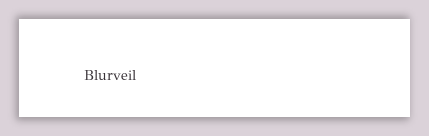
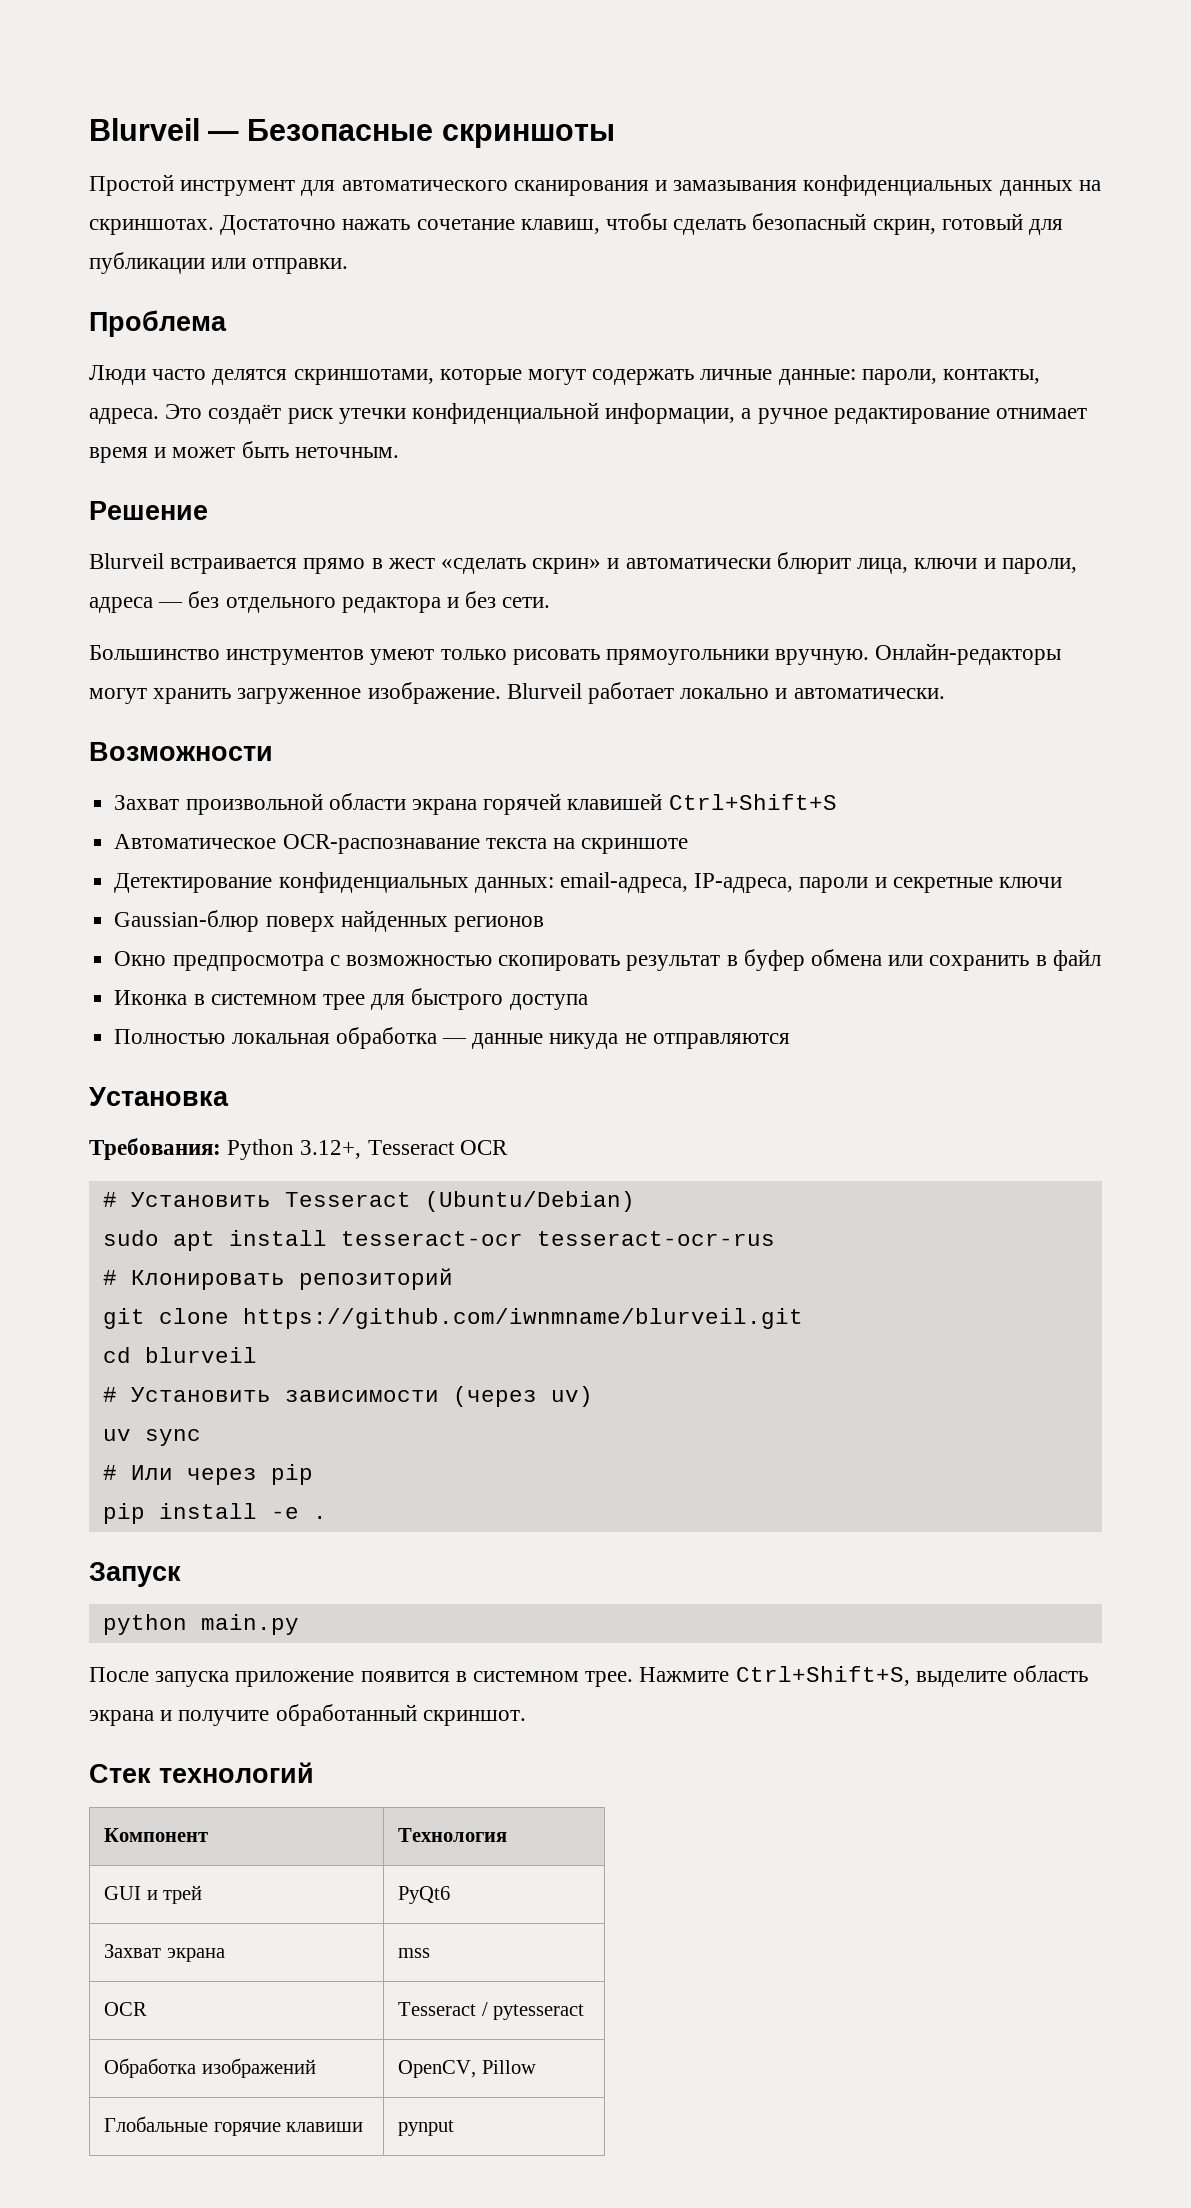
[84,70,136,80] Blurveil -> [89,118,615,148] [89,174,1101,196] [89,213,1064,235] [89,252,349,274] [89,310,227,337] [89,365,1041,385] [89,402,1088,424] [89,441,399,463] [89,501,208,520] [89,552,1077,574] [89,591,551,613] [89,643,1062,665] [89,682,945,704] [89,742,273,761] [114,793,837,815] [114,834,689,854] [114,872,1062,893] [114,910,544,932] [114,949,1101,971] [114,988,588,1010] [114,1027,790,1049] [89,1087,229,1106] [89,1138,508,1160] [102,1191,635,1212] [102,1230,775,1251] [102,1268,453,1290] [102,1308,803,1329] [102,1347,257,1363] [102,1386,593,1407] [102,1429,201,1446] [102,1464,313,1485] [102,1503,327,1524] [89,1562,181,1587] [102,1614,299,1635] [89,1665,1089,1687] [89,1704,526,1726] [89,1762,314,1783] [104,1828,209,1842] [398,1828,508,1842] [104,1885,203,1904] [398,1886,451,1904] [104,1944,225,1962] [398,1948,431,1958] [104,2002,148,2016] [398,2002,585,2020] [104,2058,316,2078] [398,2060,536,2078] [104,2116,364,2136] [398,2120,455,2136] Blurveil — Безопасные скриншоты // Простой инструмент для автоматического сканирования и замазывания конфиденциальных данных на скриншотах. Достаточно нажать сочетание клавиш, чтобы сделать безопасный скрин, готовый для публикации или отправки. // Проблема // Люди часто делятся скриншотами, которые могут содержать личные данные: пароли, контакты, адреса. Это создаёт риск утечки конфиденциальной информации, а ручное редактирование отнимает время и может быть неточным. // Решение // Blurveil встраивается прямо в жест «сделать скрин» и автоматически блюрит лица, ключи и пароли, адреса — без отдельного редактора и без сети. // Большинство инструментов умеют только рисовать прямоугольники вручную. Онлайн-редакторы могут хранить загруженное изображение. Blurveil работает локально и автоматически. // Возможности // Захват произвольной области экрана горячей клавишей Ctrl+Shift+S // Автоматическое OCR-распознавание текста на скриншоте // Детектирование конфиденциальных данных: email-адреса, IP-адреса, пароли и секретные ключи // Gaussian-блюр поверх найденных регионов // Окно предпросмотра с возможностью скопировать результат в буфер обмена или сохранить в файл // Иконка в системном трее для быстрого доступа // Полностью локальная обработка — данные никуда не отправляются // Установка // Требования: Python 3.12+, Tesseract OCR // # Установить Tesseract (Ubuntu/Debian) // sudo apt install tesseract-ocr tesseract-ocr-rus // # Клонировать репозиторий // git clone https://github.com/iwnmname/blurveil.git // cd blurveil // # Установить зависимости (через uv) // uv sync // # Или через pip // pip install -e . // Запуск // python main.py // После запуска приложение появится в системном трее. Нажмите Ctrl+Shift+S, выделите область экрана и получите обработанный скриншот. // Стек технологий // Компонент | Технология // GUI и трей | PyQt6 // Захват экрана | mss // OCR | Tesseract / pytesseract // Обработка изображений | OpenCV, Pillow // Глобальные горячие клавиши | pynput

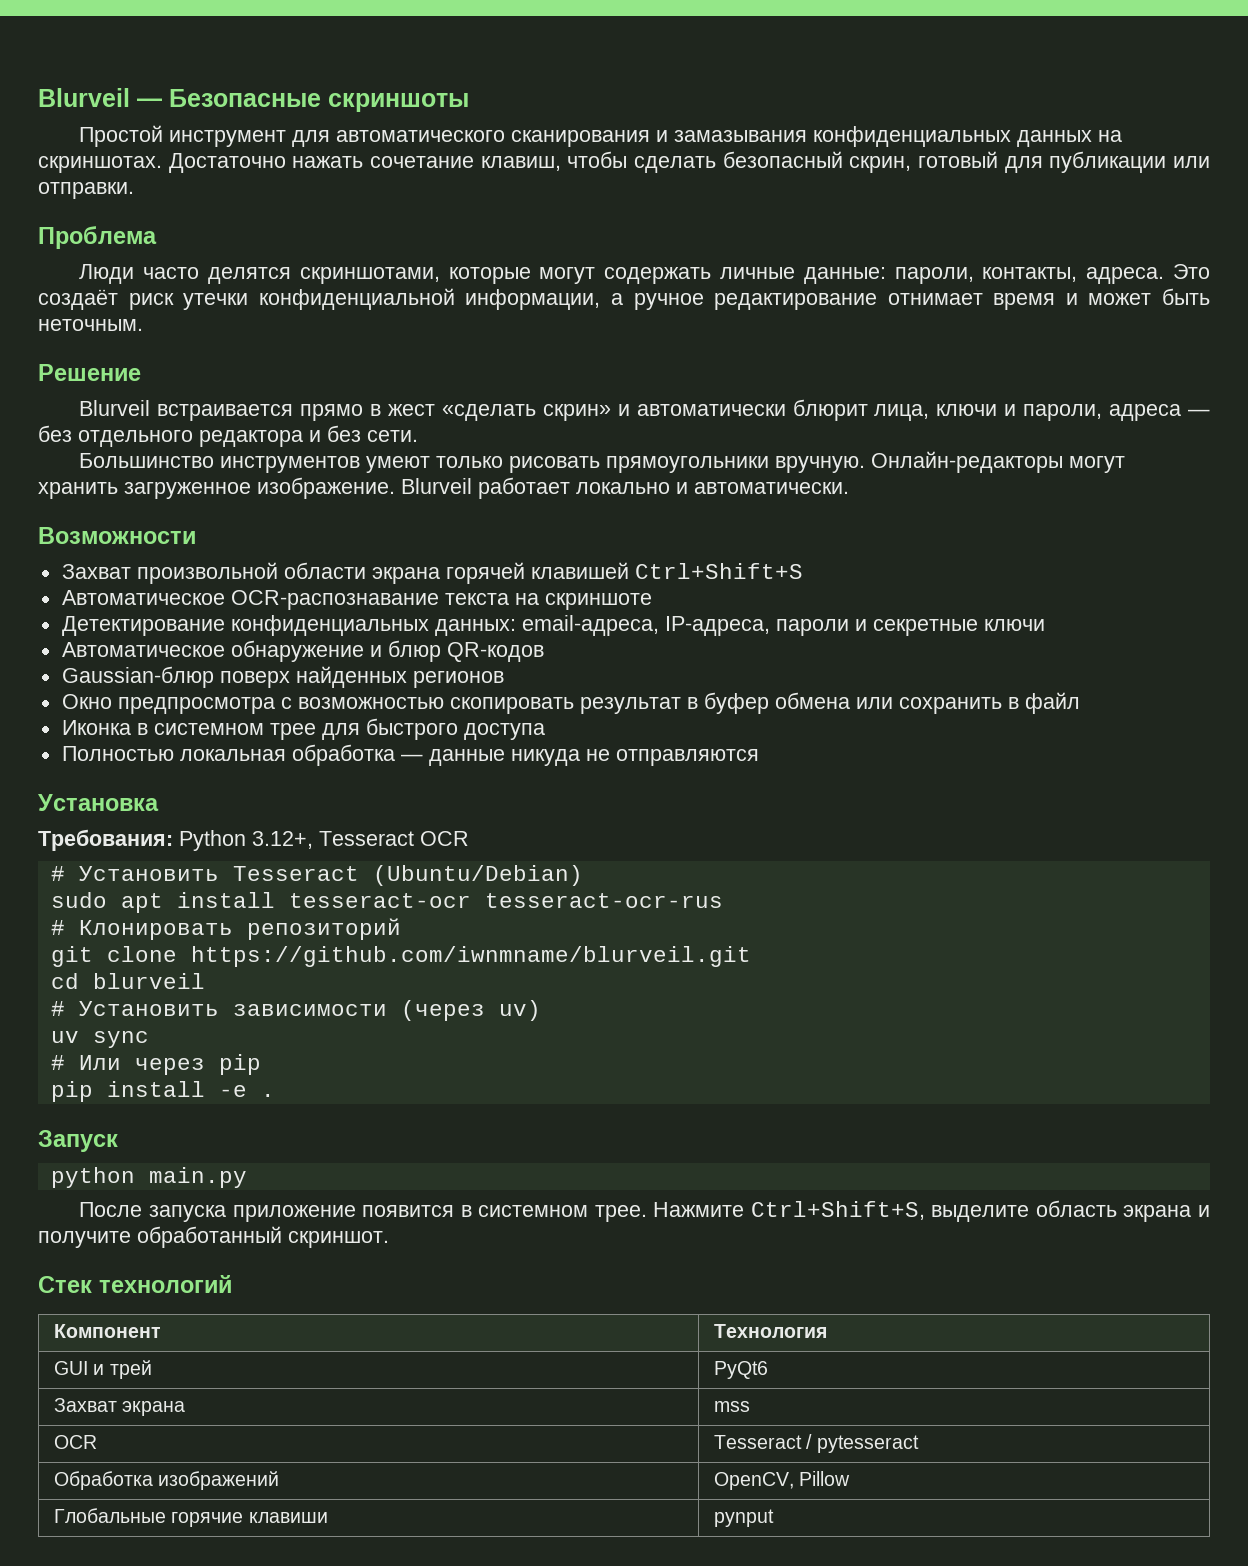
(1062, 882) none -> [61,640,544,662] // Автоматическое обнаружение и блюр QR-кодов

